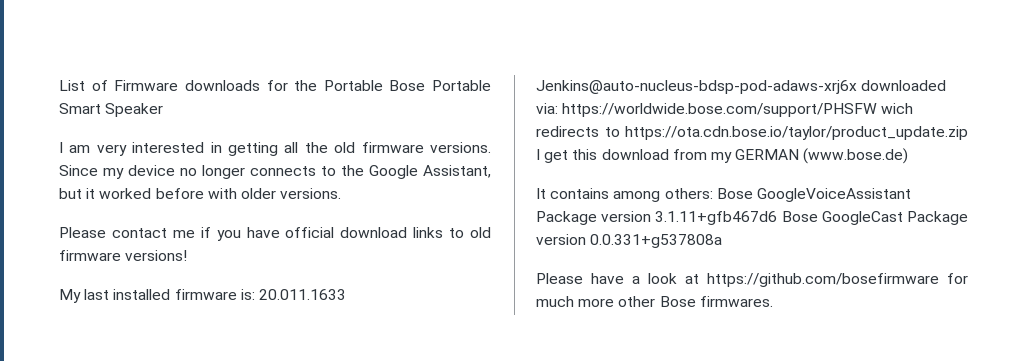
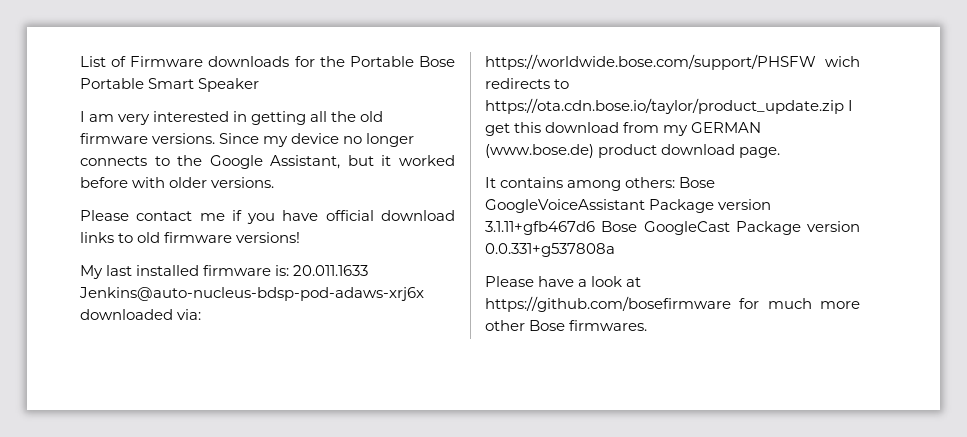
(909, 156) none -> [598,144,781,158] product download page.

